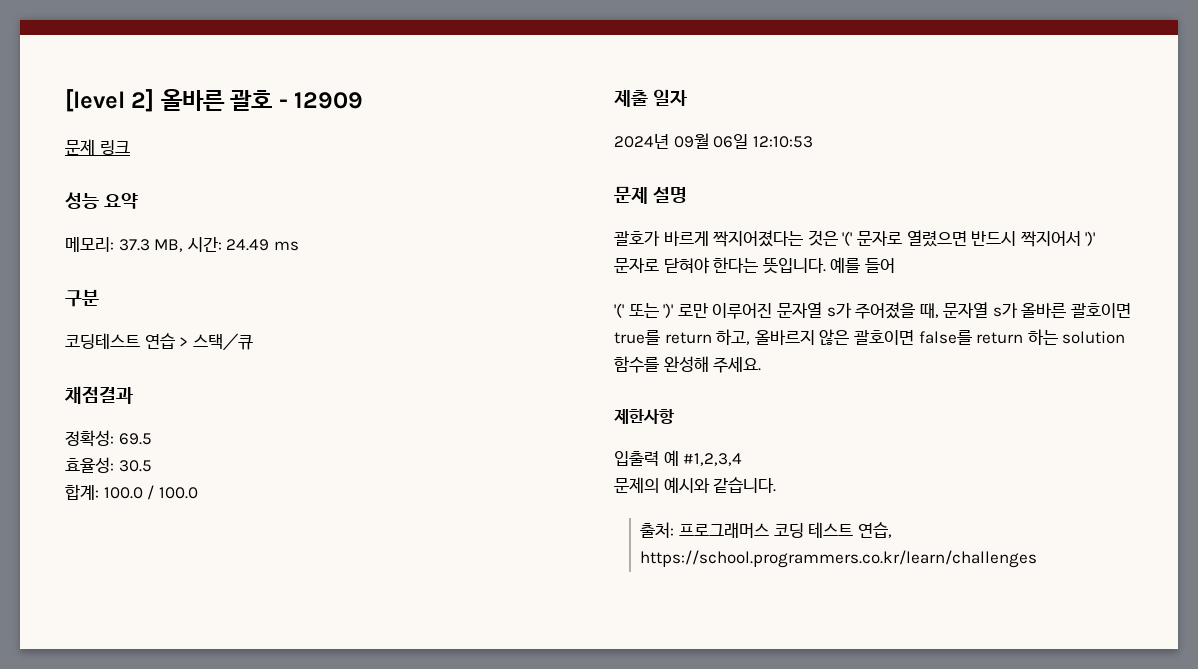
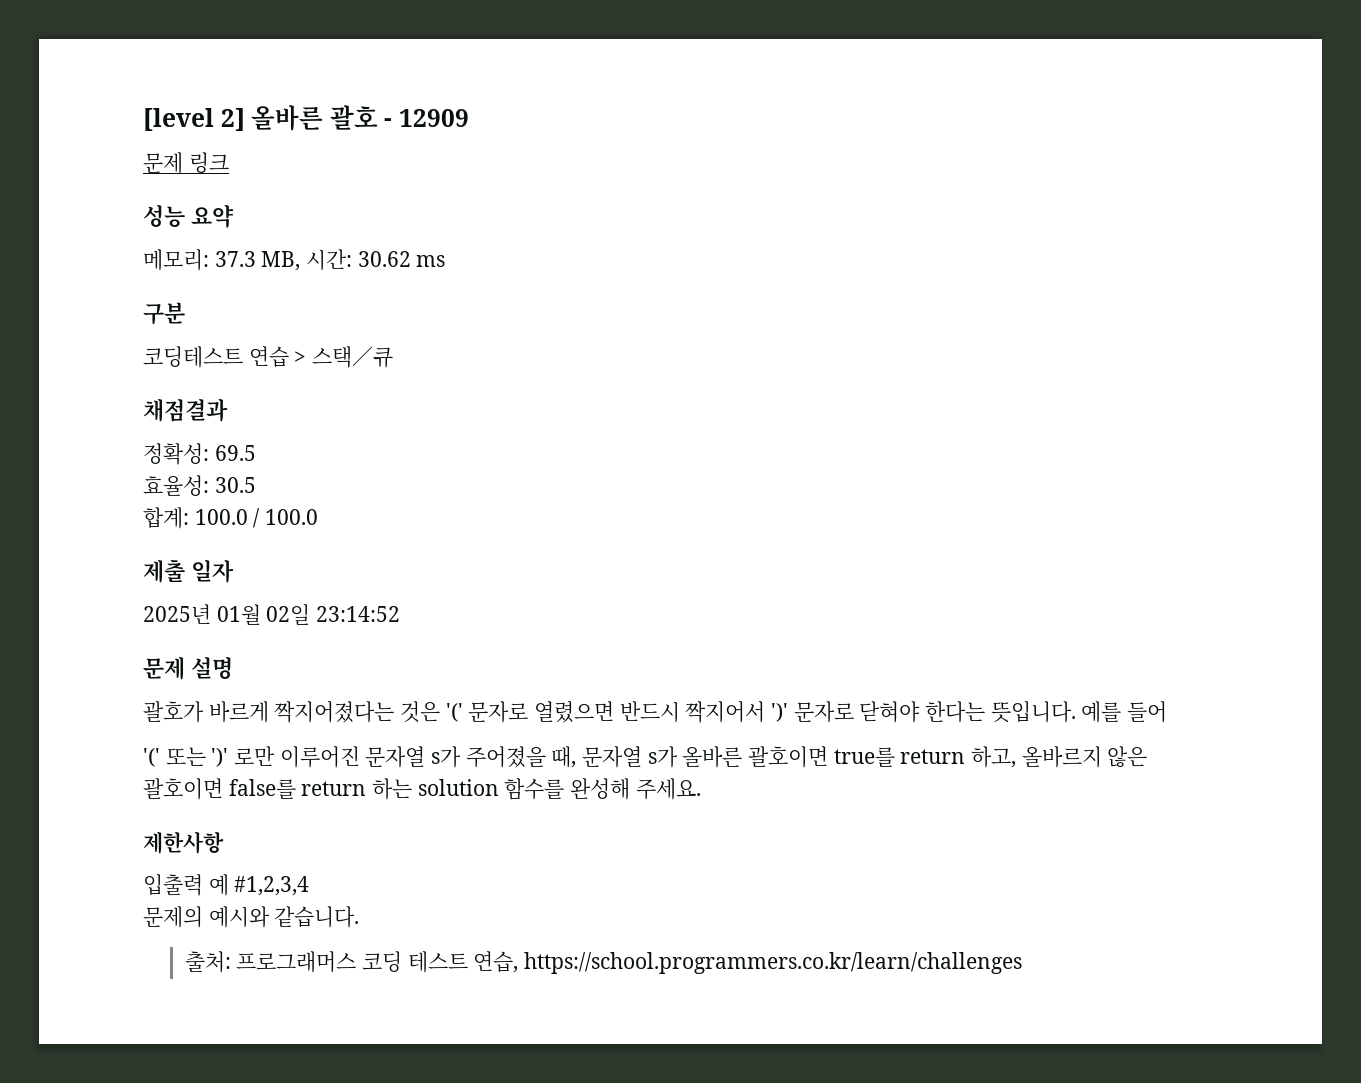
[226,239,270,251] 24.49 -> [357,251,411,267] 30.62
[614,133,813,149] 2024년 09월 06일 12:10:53 -> [143,604,401,625] 2025년 01월 02일 23:14:52

